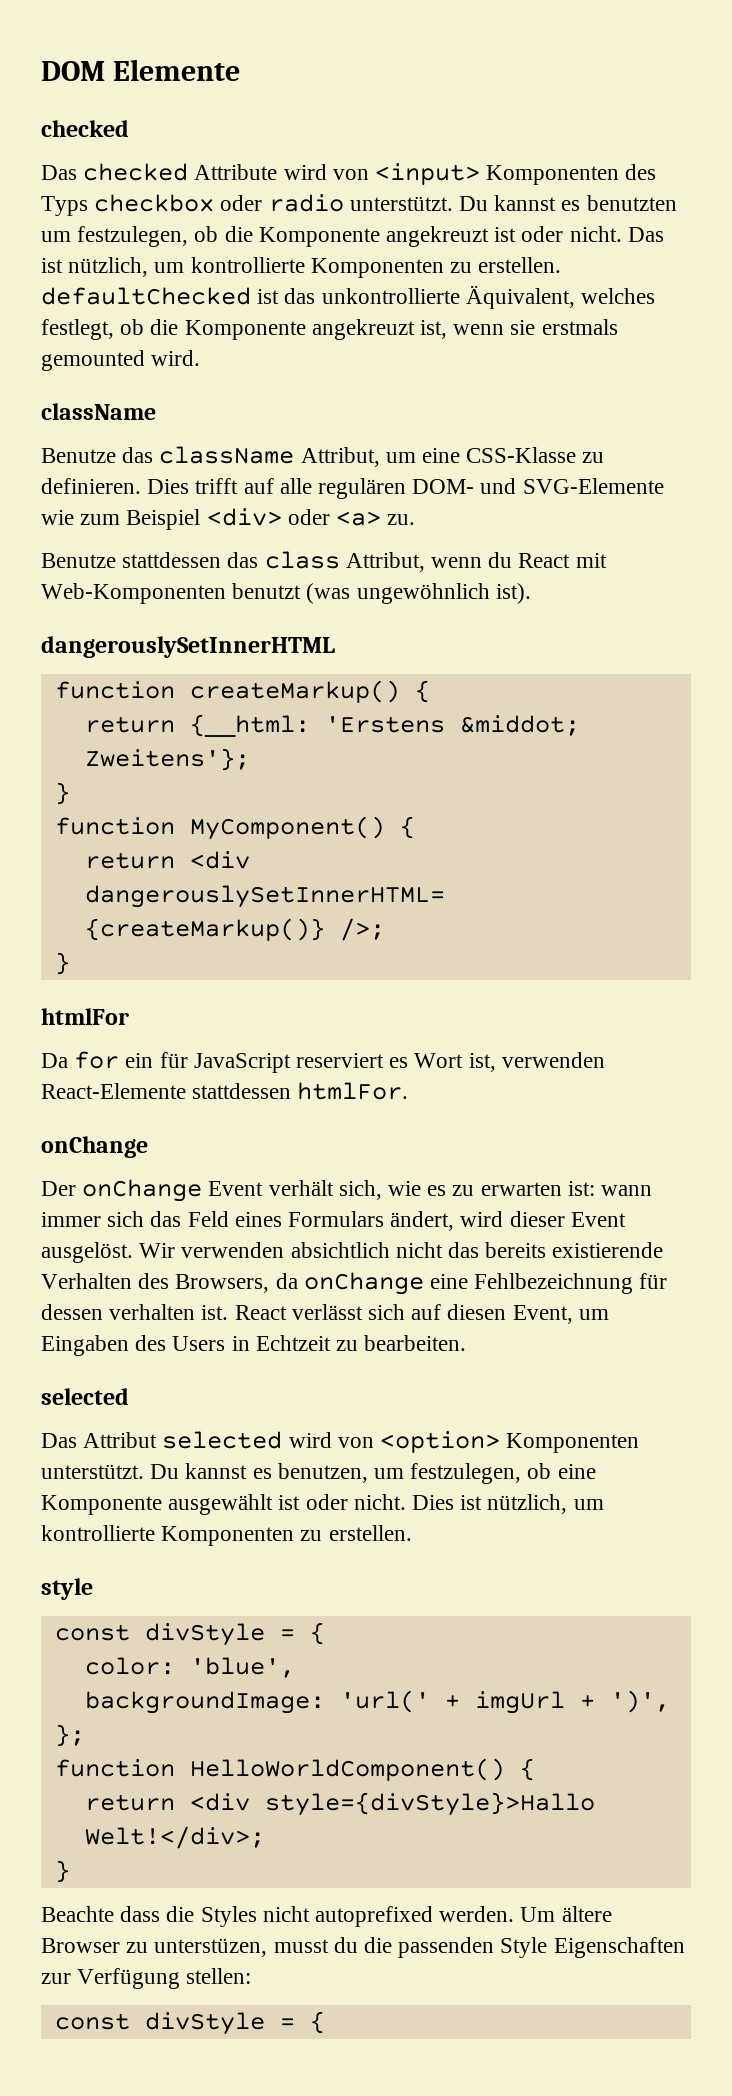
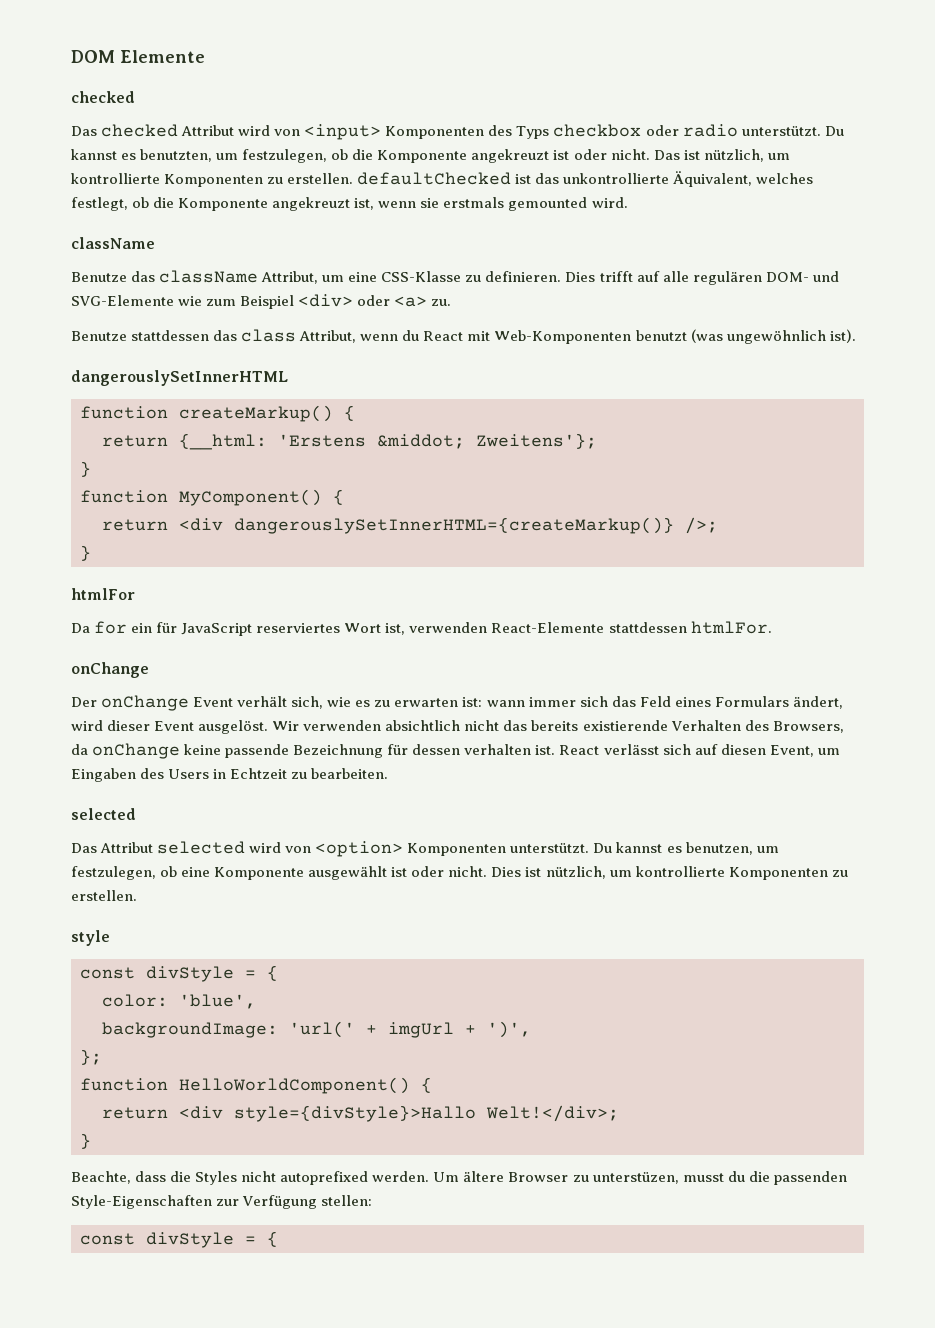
[194,164,278,180] Attribute -> [181,125,235,136] Attribut
[586,195,677,211] benutzten -> [140,149,213,162] benutzten,
[296,1053,409,1068] reserviert es -> [256,623,341,633] reserviertes
[430,1273,634,1294] eine Fehlbezeichnung -> [184,744,384,758] keine passende Bezeichnung
[41,1906,114,1922] Beachte -> [71,1171,131,1184] Beachte,
[500,1937,685,1958] Style Eigenschaften -> [71,1195,212,1209] Style-Eigenschaften

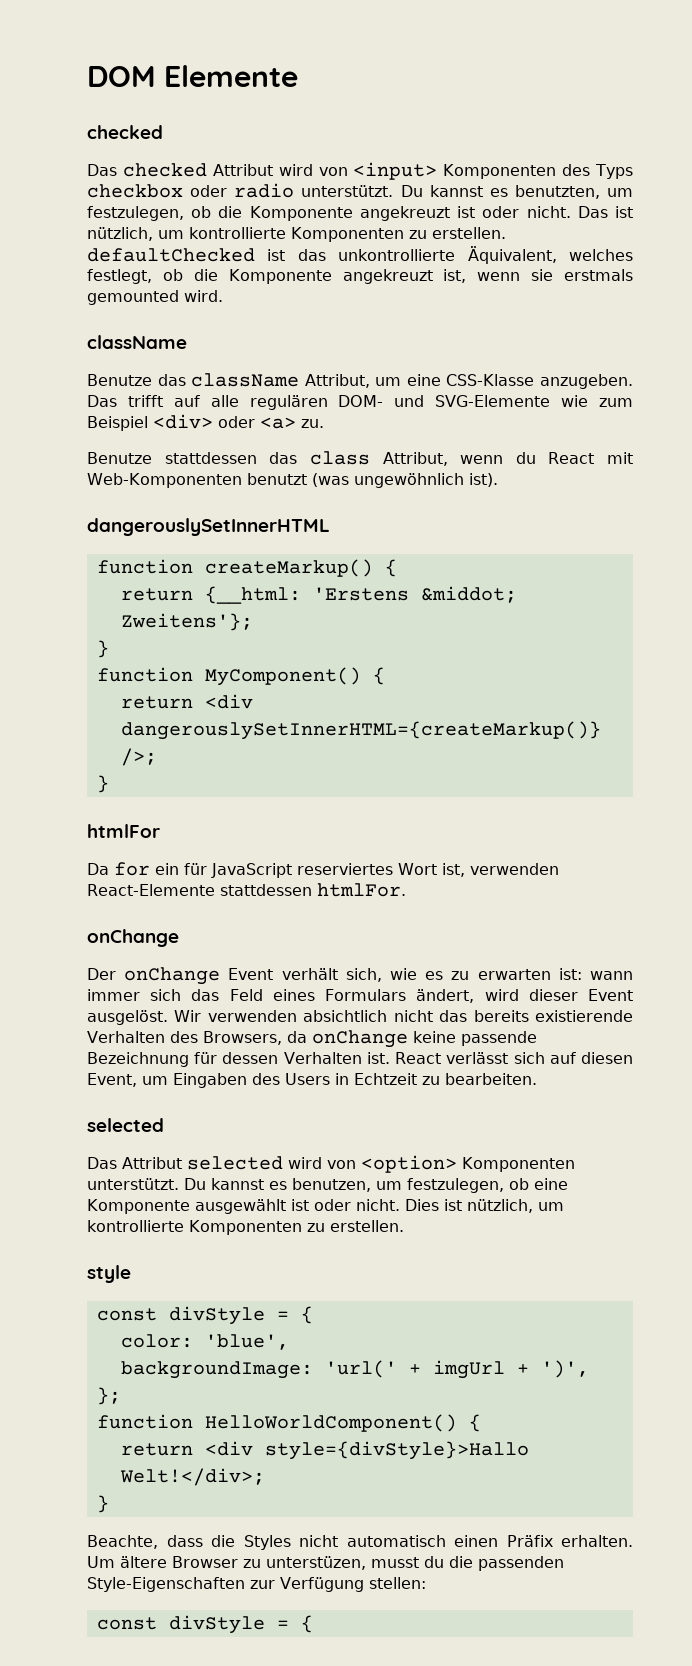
[465,271,596,282] zu definieren. Dies -> [540,374,633,389] [87,395,117,407] anzugeben. Das
[464,744,532,755] verhalten -> [283,1052,362,1064] Verhalten
[280,1171,430,1185] autoprefixed werden. -> [346,1535,633,1547] automatisch einen Präfix erhalten.

